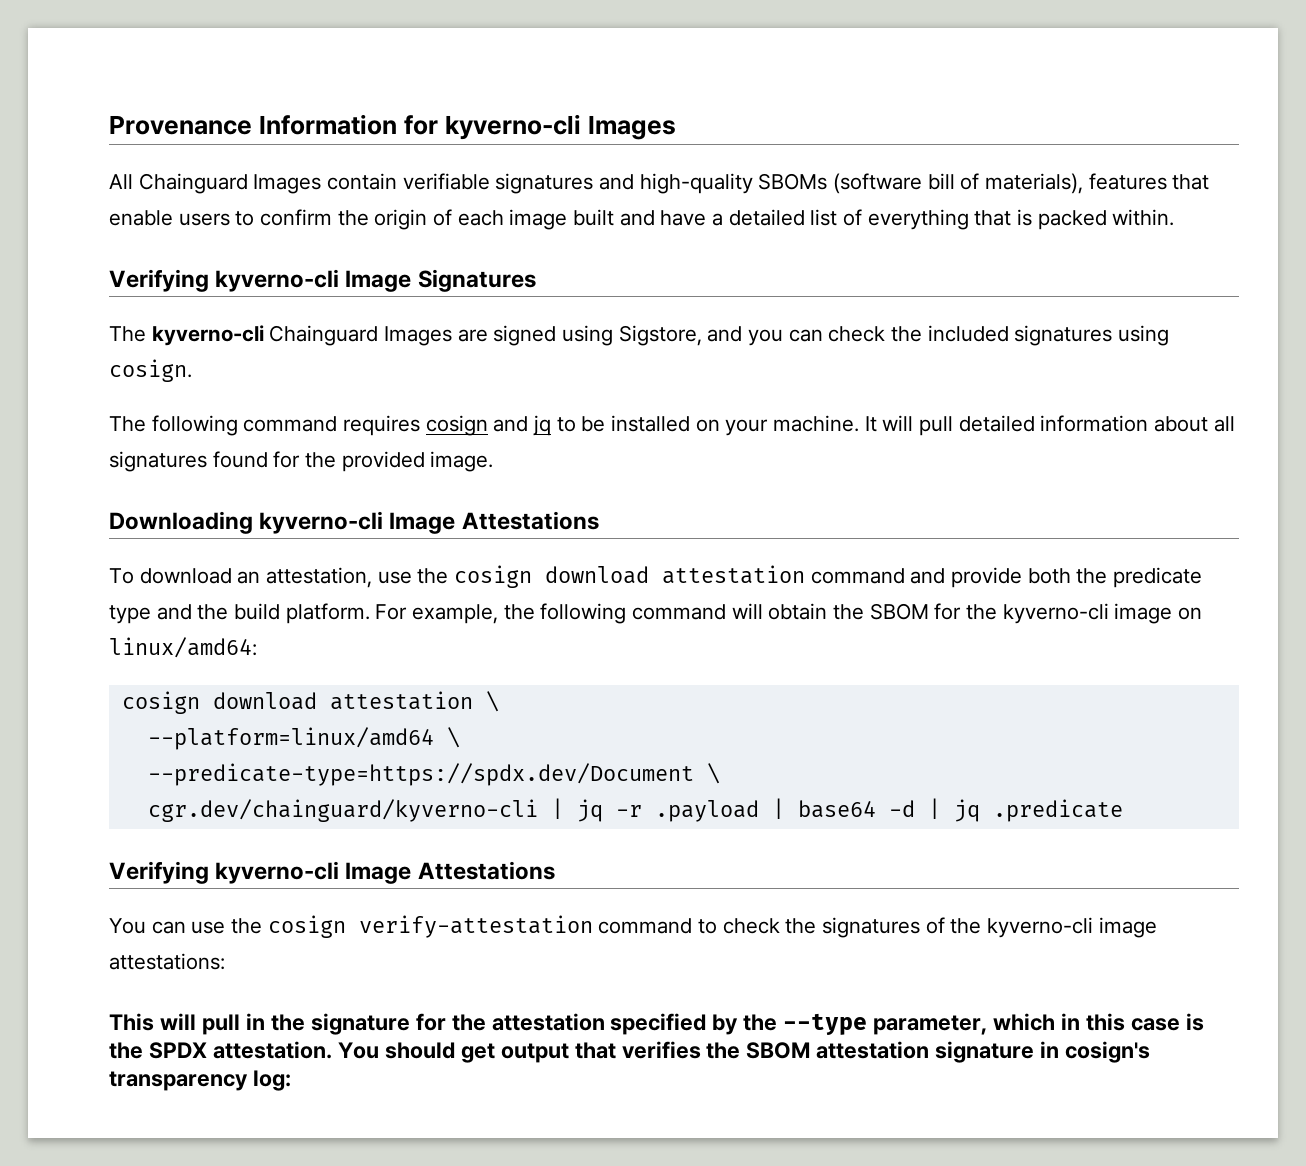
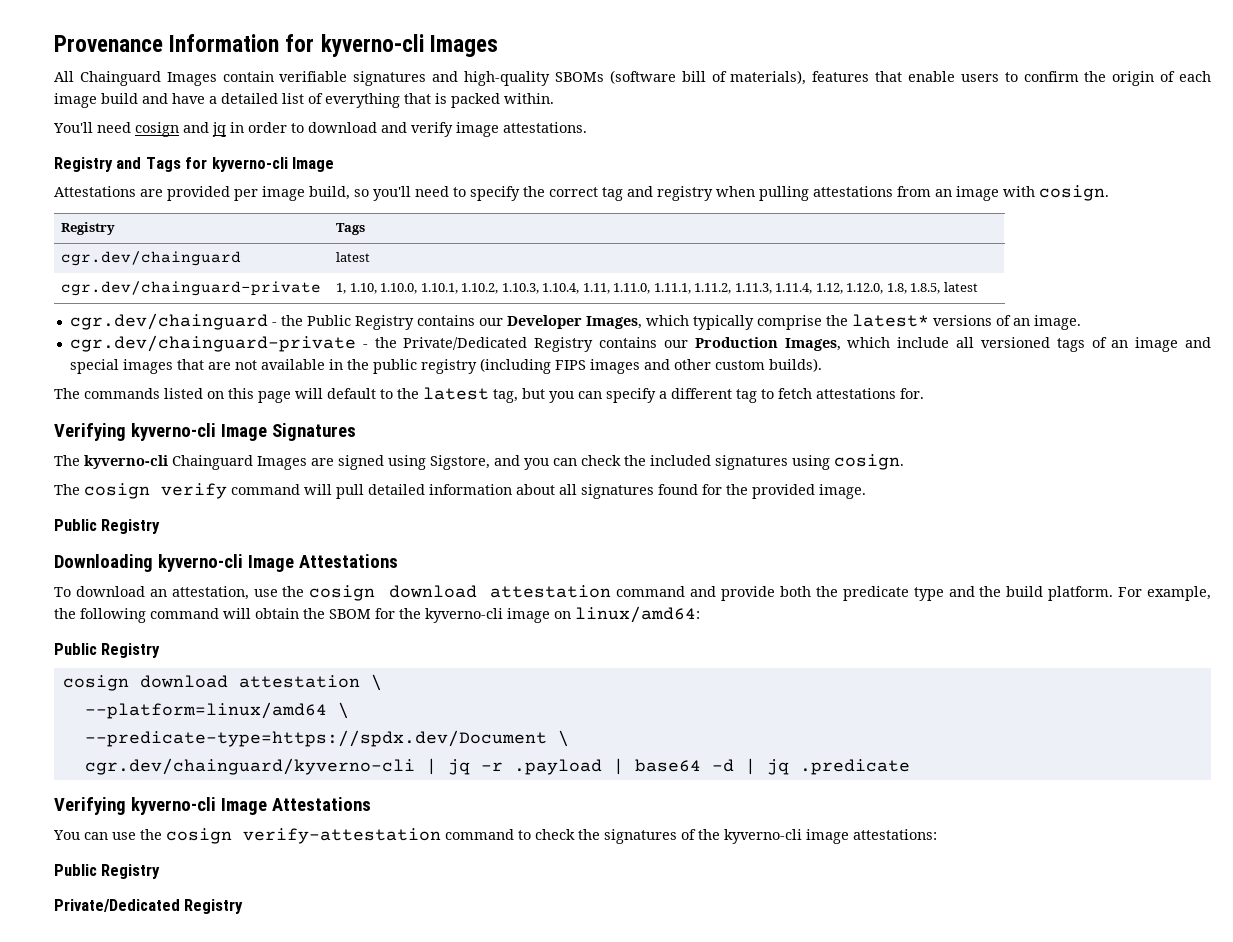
[573,209,615,226] built -> [101,93,138,104] build
(1175, 217) none -> [53,122,587,137] [54,157,335,172] [54,185,1109,201] [61,222,116,235] [336,223,366,235] [61,251,242,266] [336,252,371,262] [61,281,322,296] [336,282,978,294] [69,313,1081,330] [69,335,1211,352] [69,358,822,374] [54,387,924,403] // You'll need cosign and jq in order to download and verify image attestations. // Registry and Tags for kyverno-cli Image // Attestations are provided per image build, so you'll need to specify the correct tag and registry when pulling attestations from an image with cosign. // Registry | Tags // cgr.dev/chainguard | latest // cgr.dev/chainguard-private | 1, 1.10, 1.10.0, 1.10.1, 1.10.2, 1.10.3, 1.10.4, 1.11, 1.11.0, 1.11.1, 1.11.2, 1.11.3, 1.11.4, 1.12, 1.12.0, 1.8, 1.8.5, latest // cgr.dev/chainguard - the Public Registry contains our Developer Images, which typically comprise the latest* versions of an image. // cgr.dev/chainguard-private - the Private/Dedicated Registry contains our Production Images, which include all versioned tags of an image and special images that are not available in the public registry (including FIPS images and other custom builds). // The commands listed on this page will default to the latest tag, but you can specify a different tag to fetch attestations for.
[151,415,877,436] following command requires cosign and jq to be installed on your machine. It -> [84,483,300,499] cosign verify command
(494, 461) none -> [54,519,161,534] // Public Registry
(257, 647) none -> [54,643,161,658] // Public Registry
[109,1013,1204,1035] [109,1041,1151,1063] [109,1070,291,1091] This will pull in the signature for the attestation specified by the --type parameter, which in this case is the SPDX attestation. You should get output that verifies the SBOM attestation signature in cosign's transparency log: -> [54,864,161,879] [54,899,244,914] Public Registry // Private/Dedicated Registry

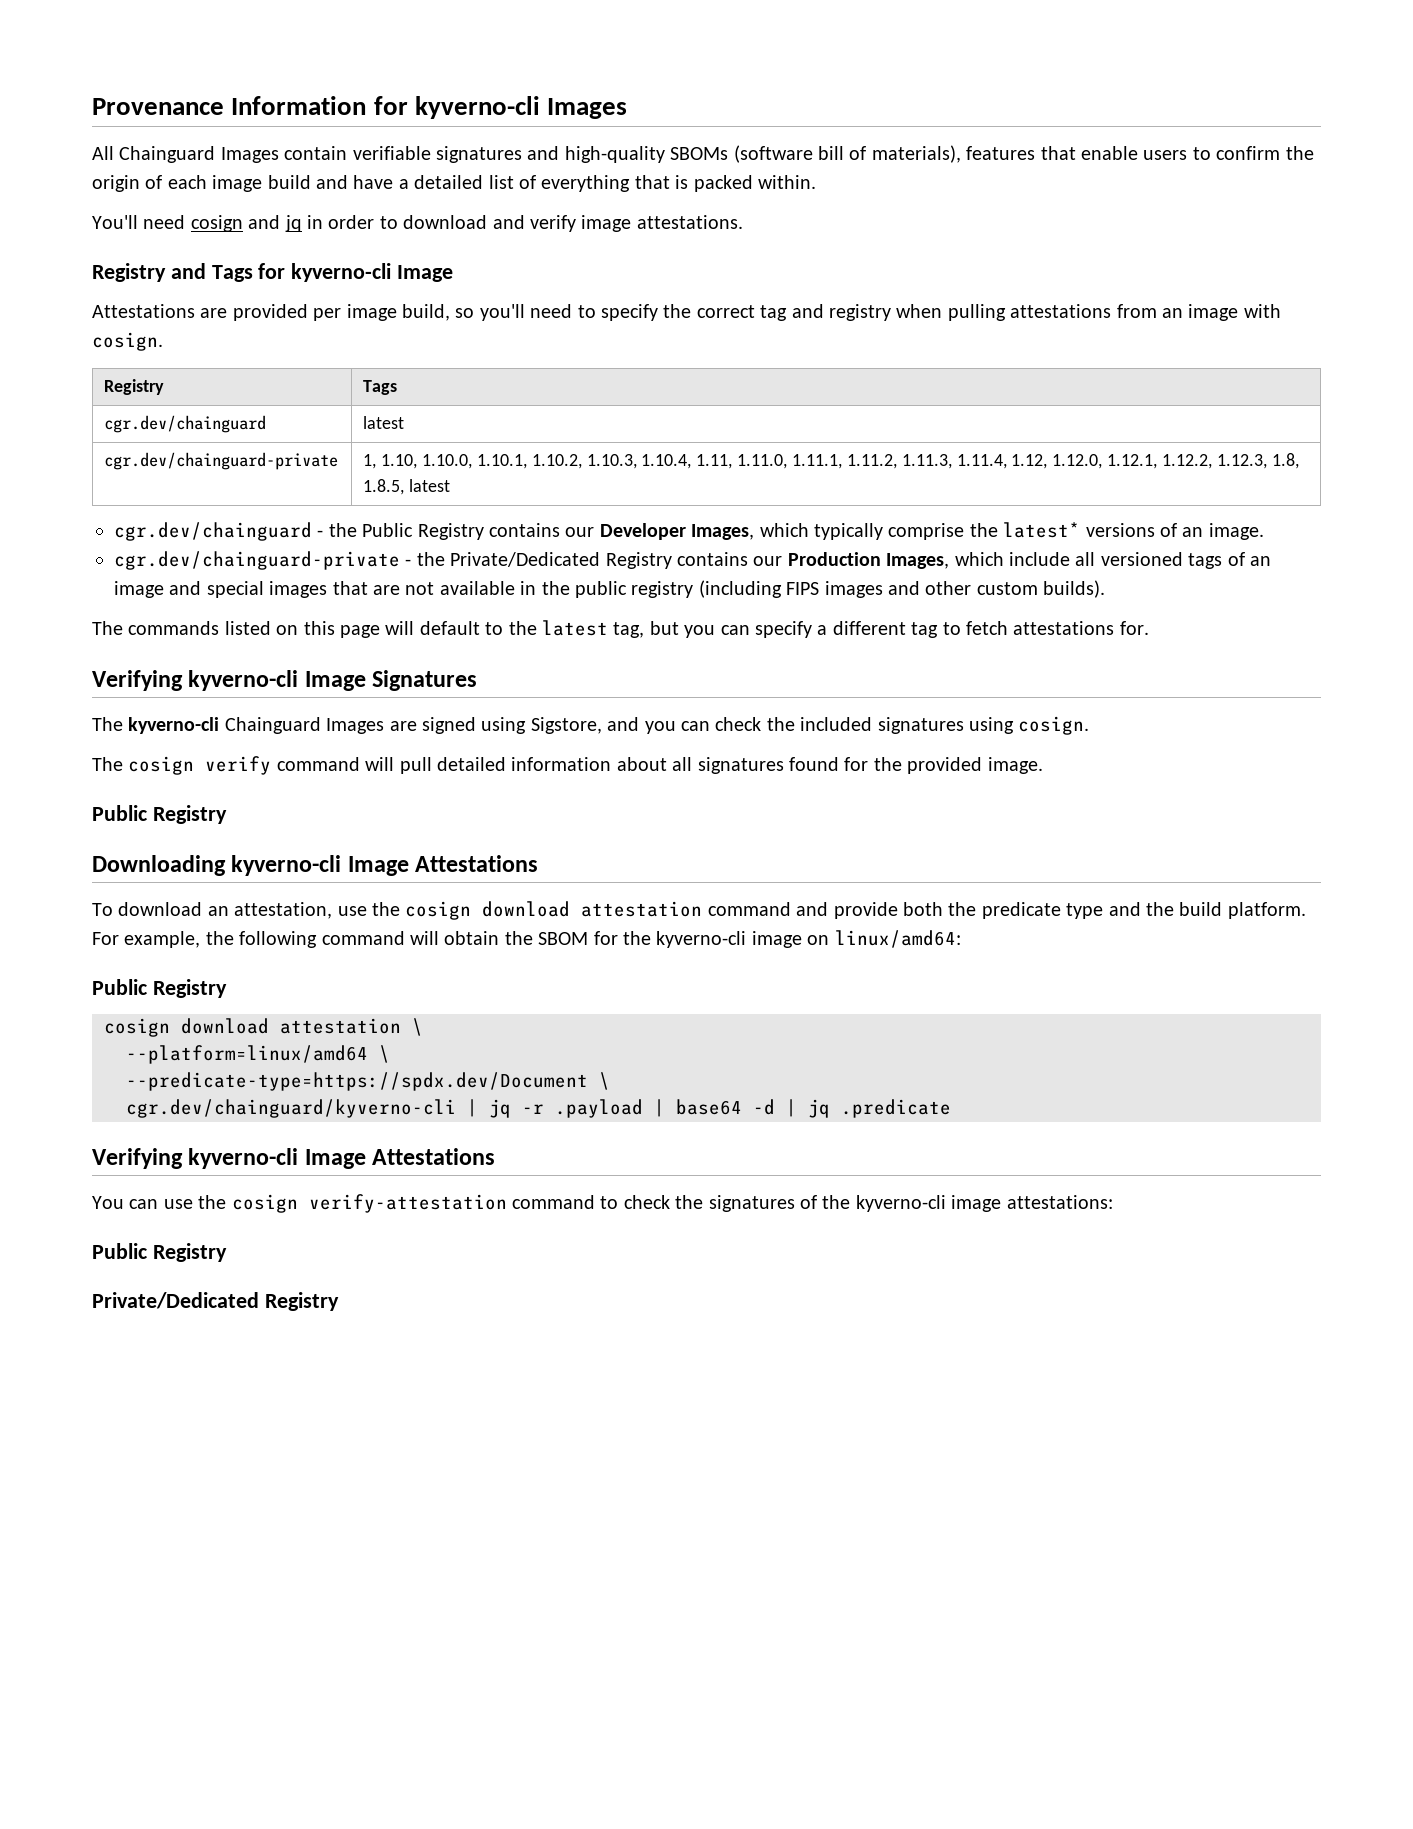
(884, 288) none -> [1107,454,1267,469] 1.12.1, 1.12.2, 1.12.3,

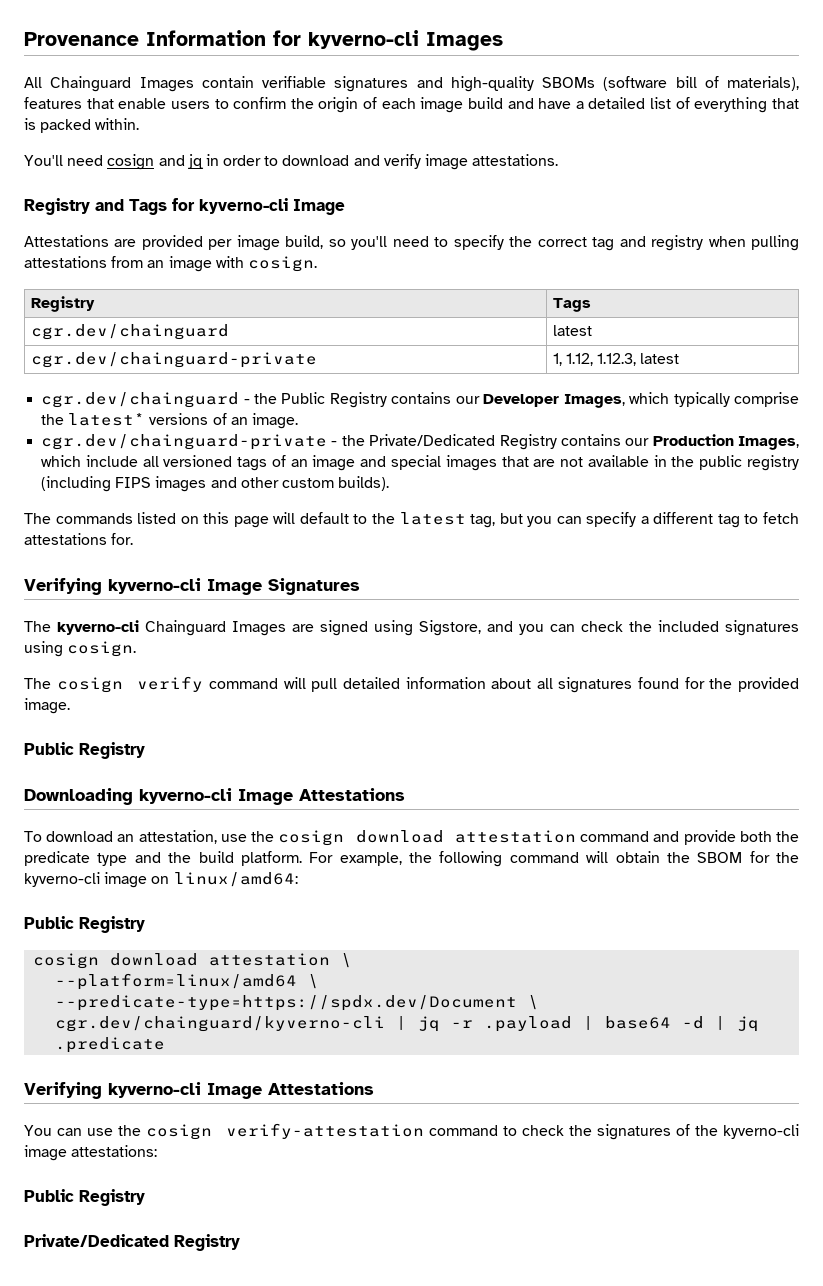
[381,453,1299,469] [363,479,405,495] 1.10, 1.10.0, 1.10.1, 1.10.2, 1.10.3, 1.10.4, 1.11, 1.11.0, 1.11.1, 1.11.2, 1.11.3, 1.11.4, 1.12, 1.12.0, 1.12.1, 1.12.2, 1.12.3, 1.8, 1.8.5, -> [565,353,637,366] 1.12, 1.12.3,

